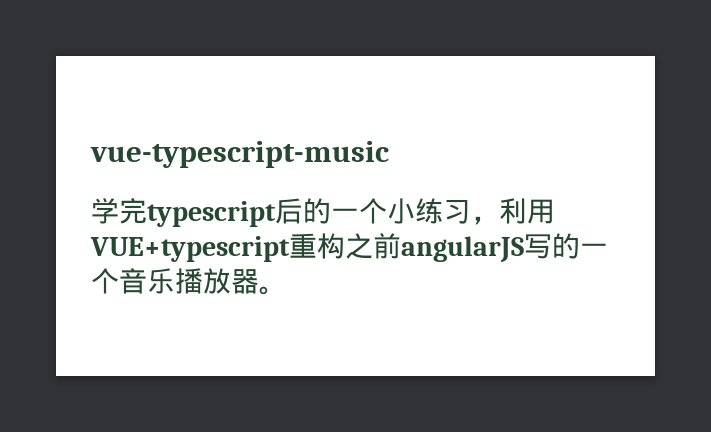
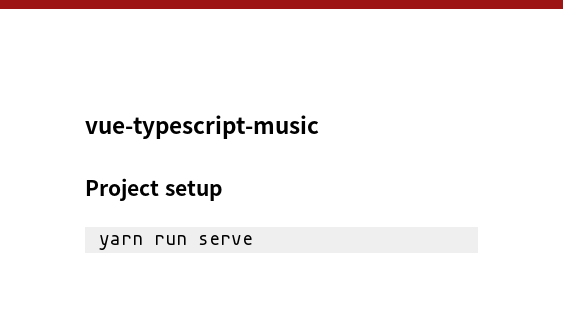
[91,198,555,227] [90,233,608,263] [91,268,287,295] 学完typescript后的一个小练习，利用VUE+typescript重构之前angularJS写的一个音乐播放器。 -> [85,178,223,201] [98,235,253,250] Project setup // yarn run serve

